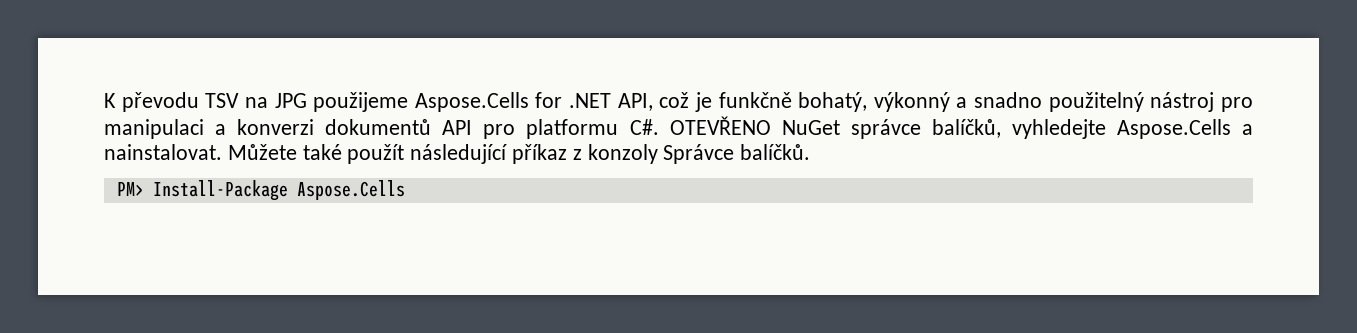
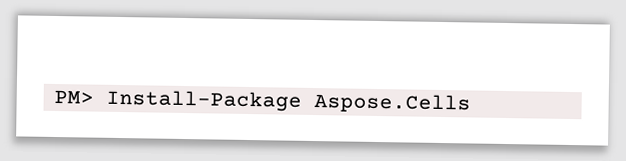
[104,92,1253,112] [104,116,1253,139] [104,144,811,164] K převodu TSV na JPG použijeme Aspose.Cells for .NET API, což je funkčně bohatý, výkonný a snadno použitelný nástroj pro manipulaci a konverzi dokumentů API pro platformu C#. OTEVŘENO NuGet správce balíčků, vyhledejte Aspose.Cells a nainstalovat. Můžete také použít následující příkaz z konzoly Správce balíčků. // -> (53, 96) none

